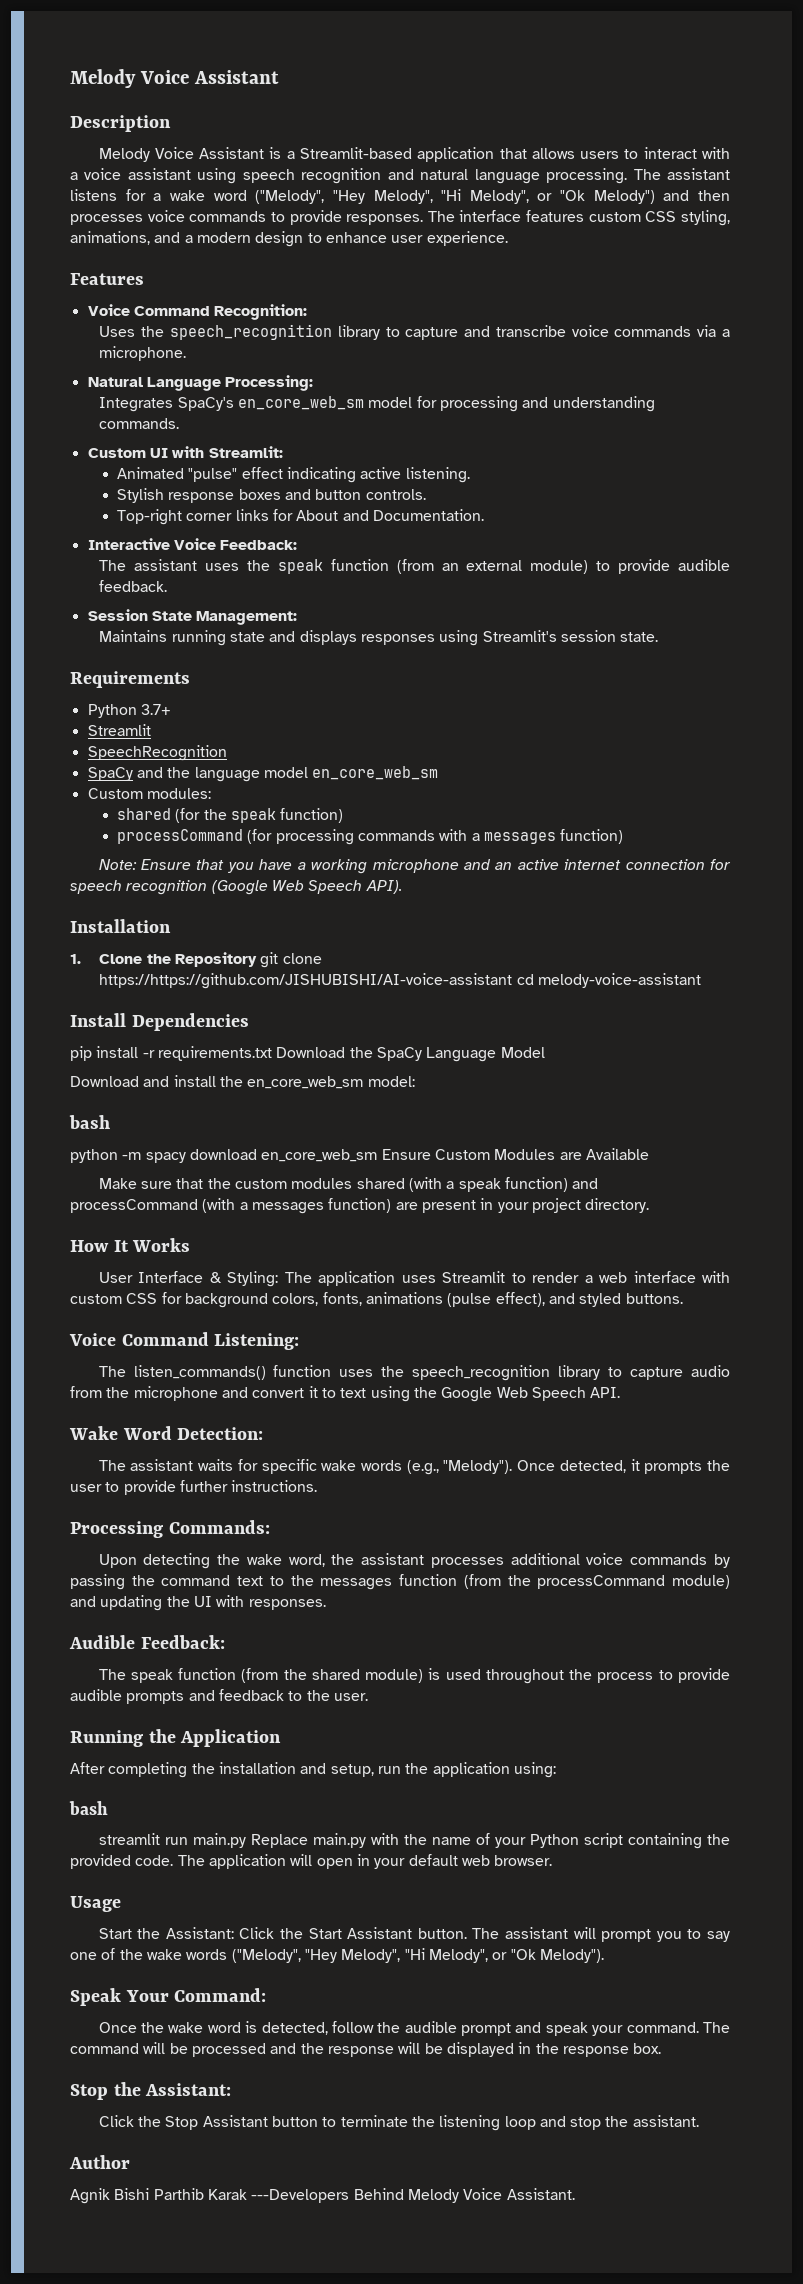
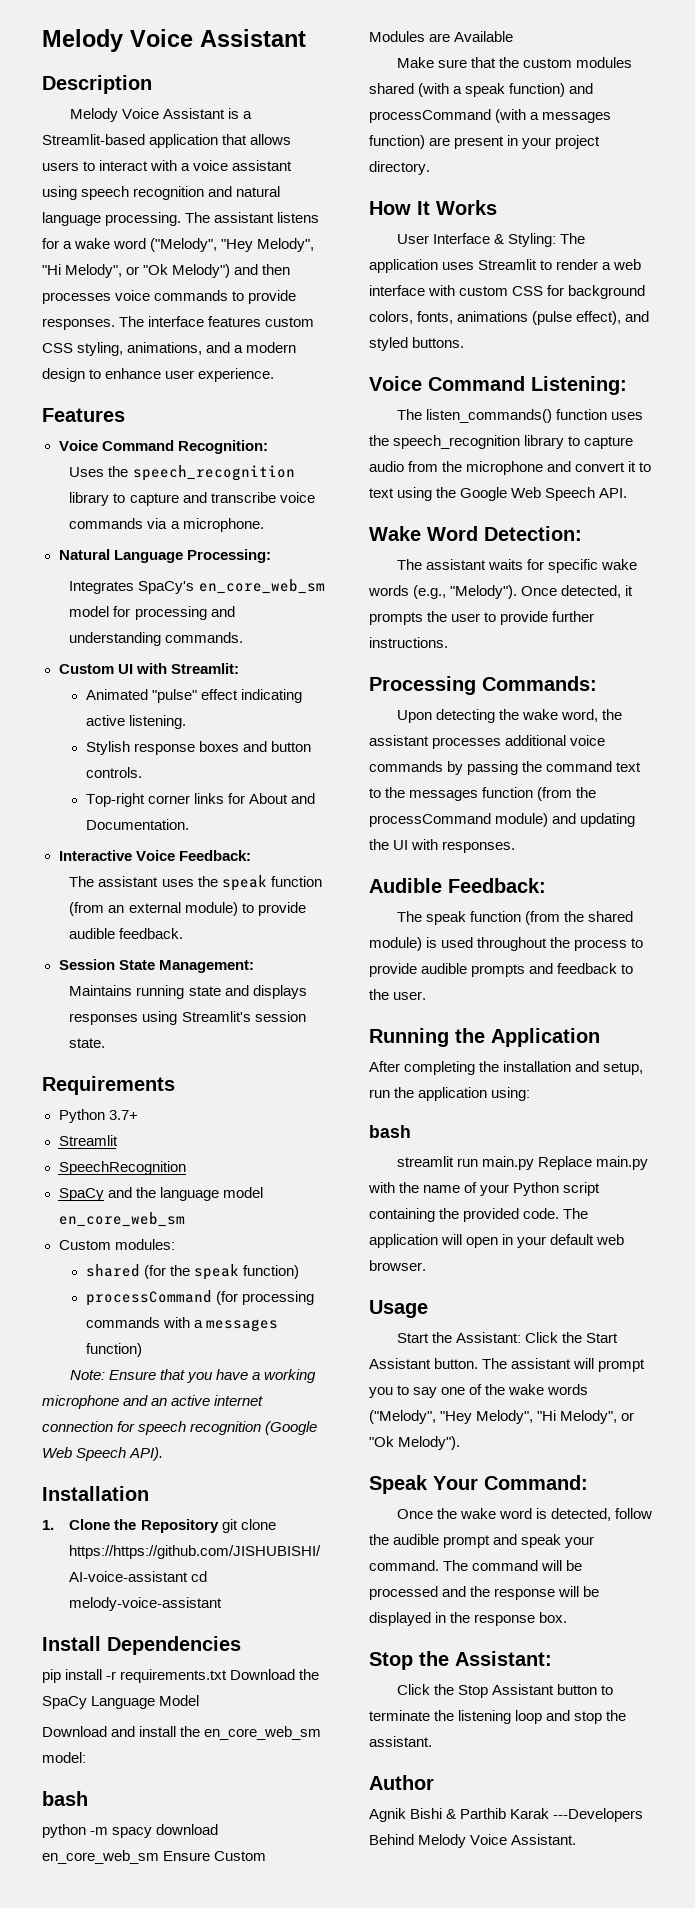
(150, 2194) none -> [446,1809,457,1819] &

